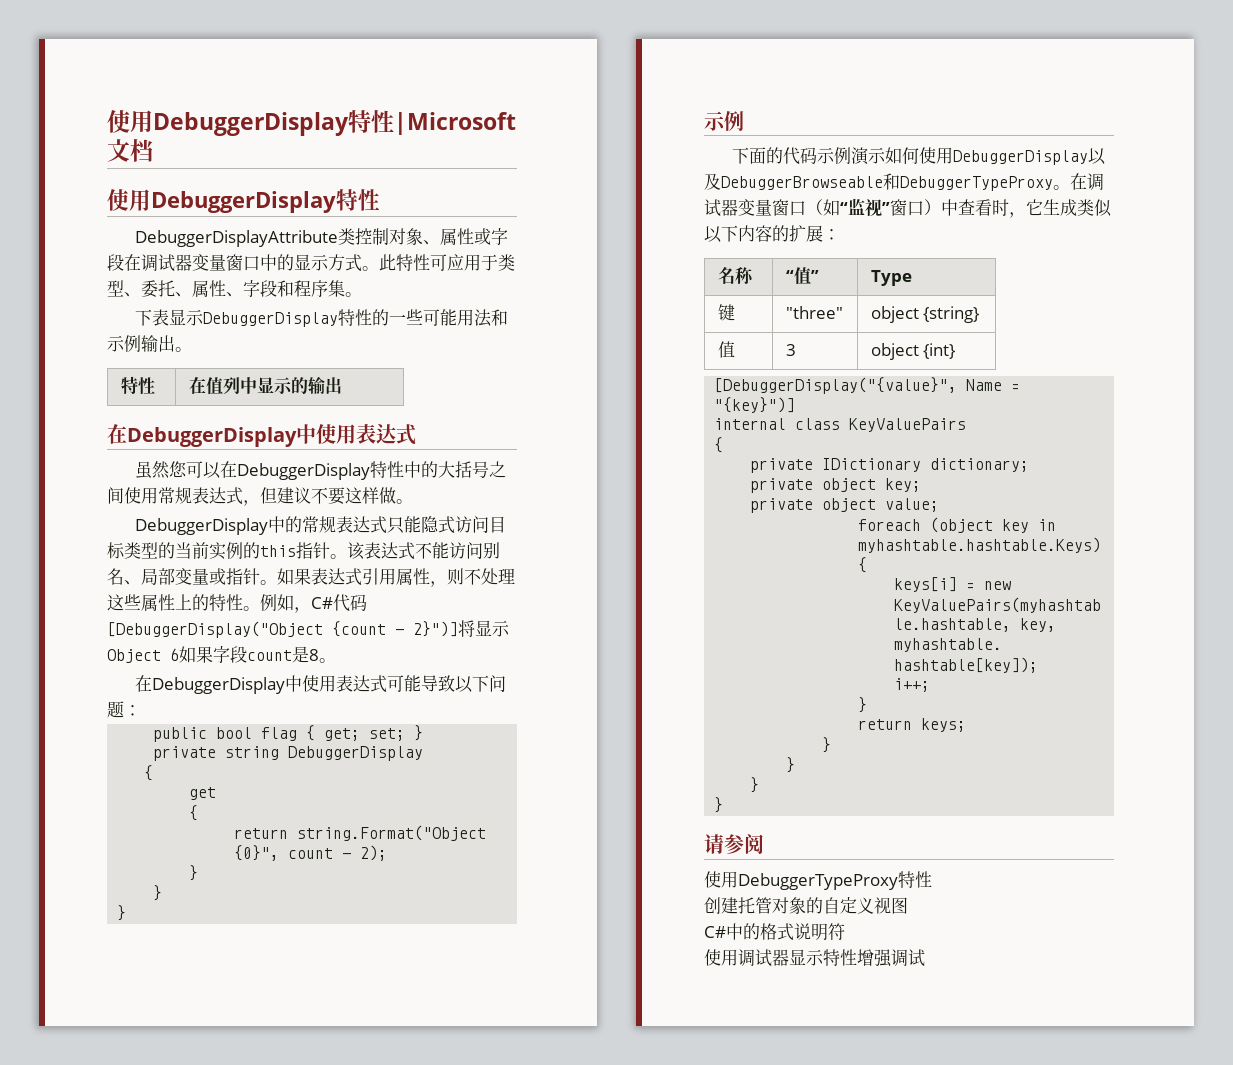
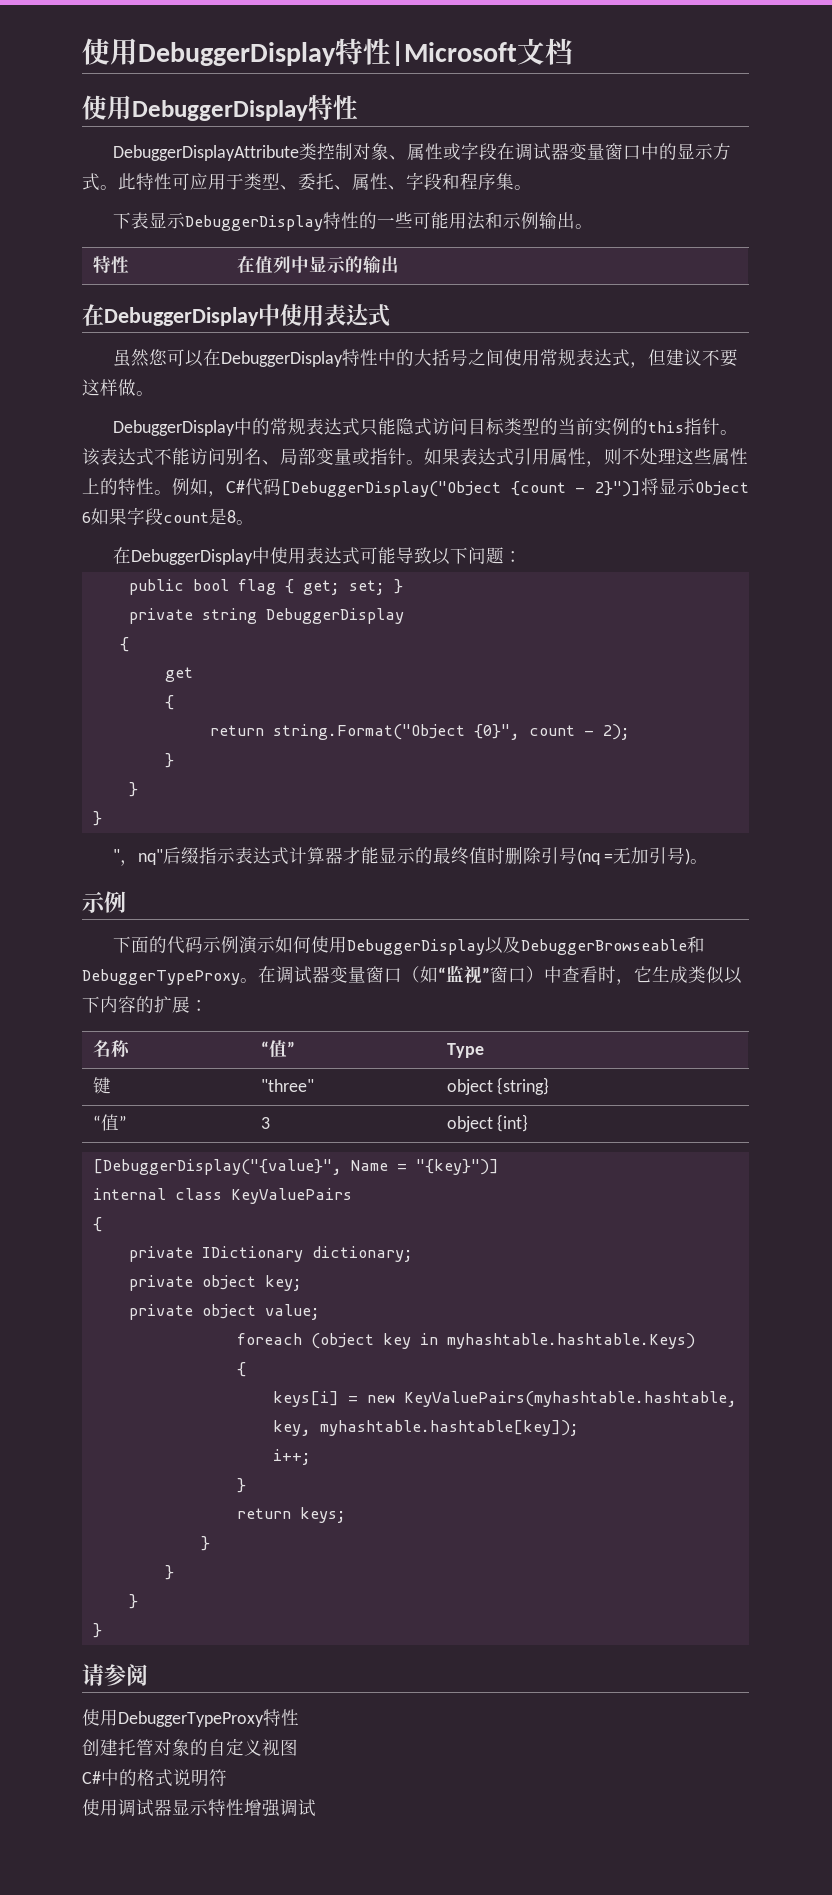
(127, 913) none -> [112,846,709,866] // "，nq"后缀指示表达式计算器才能显示的最终值时删除引号(nq =无加引号)。
[717,341,735,358] 值 -> [92,1114,127,1131] “值”

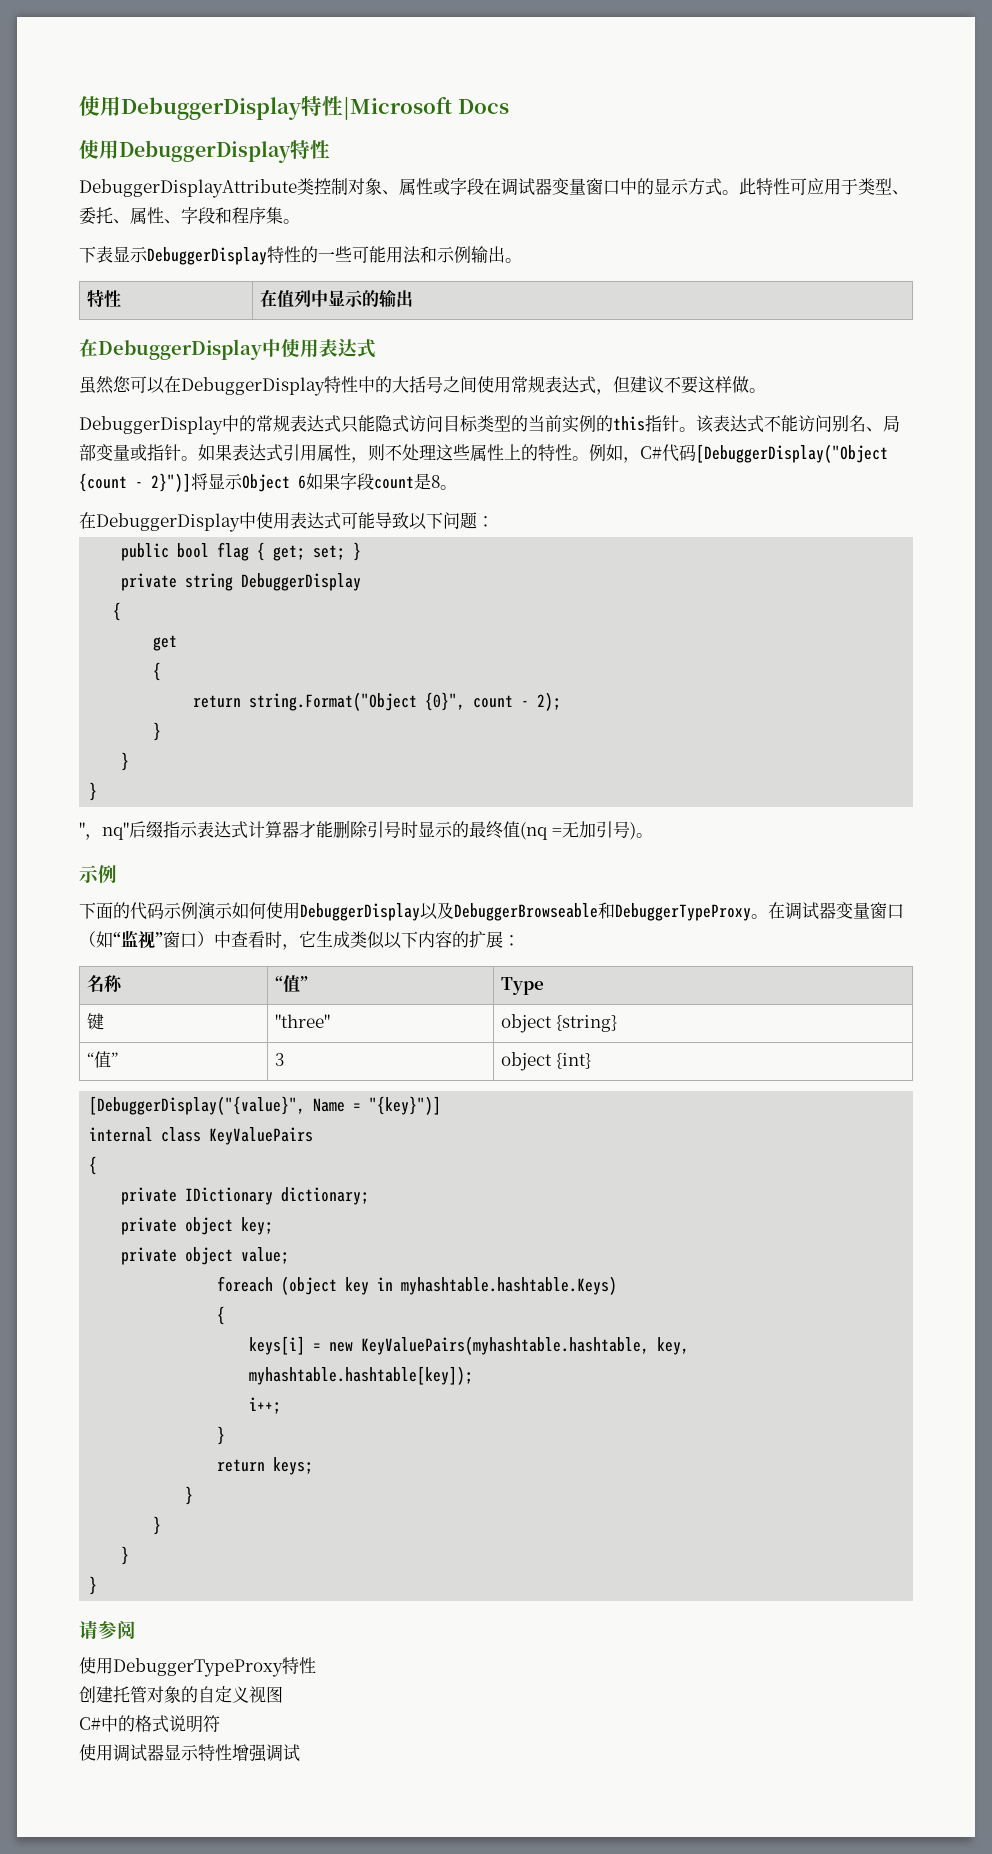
[517,38,573,65] 文档 -> [457,99,509,114] Docs
(379, 855) none -> [333,820,418,838] 删除引号时
[486,846,577,864] 时删除引号 -> (520, 829) none

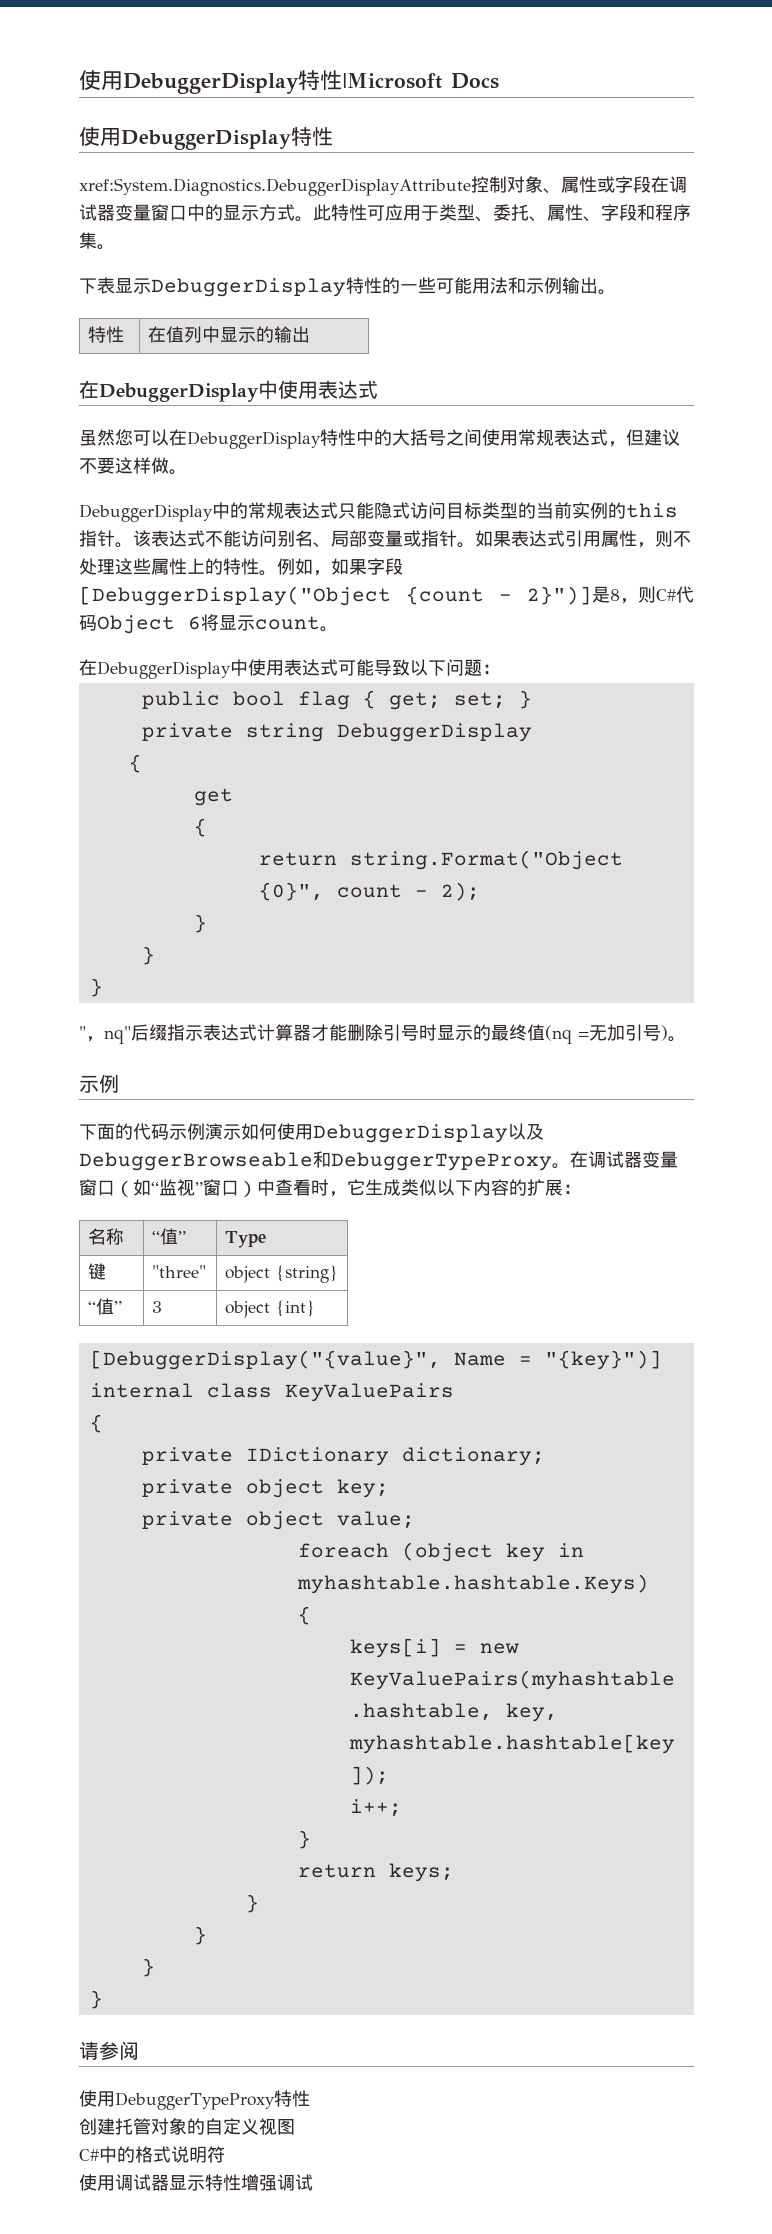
[79,178,314,198] DebuggerDisplayAttribute类 -> [79,178,471,196] xref:System.Diagnostics.DebuggerDisplayAttribute
[640,444,696,462] C#代码 -> [331,558,403,575] 如果字段
[191,473,440,492] 将显示Object 6如果字段count是8 -> [592,586,694,604] [79,614,320,634] 是8，则C#代码Object 6将显示count

